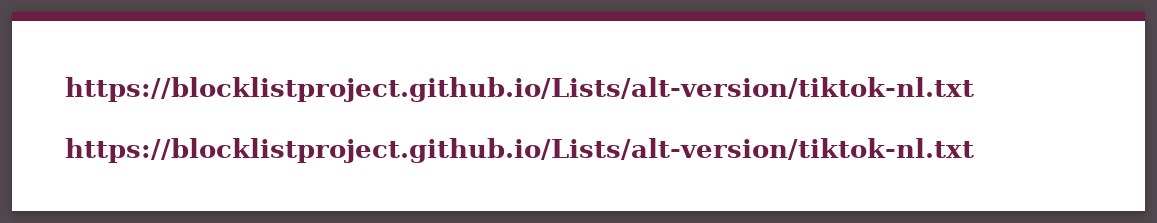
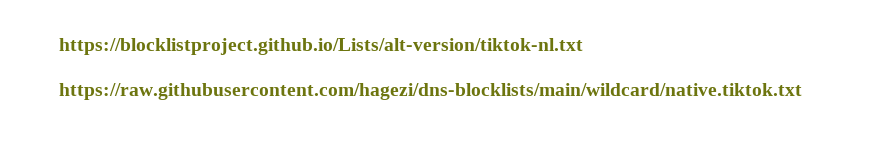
[65,138,974,163] https://blocklistproject.github.io/Lists/alt-version/tiktok-nl.txt -> [59,83,802,100] https://raw.githubusercontent.com/hagezi/dns-blocklists/main/wildcard/native.tiktok.txt

